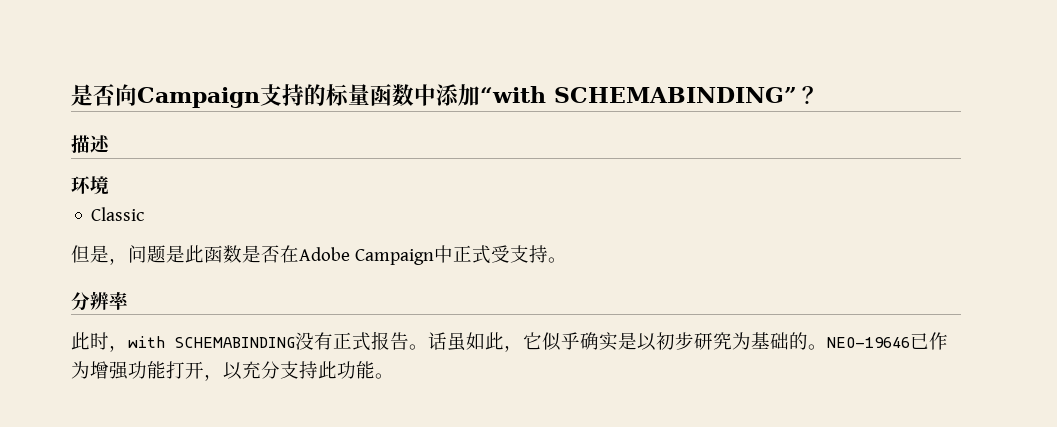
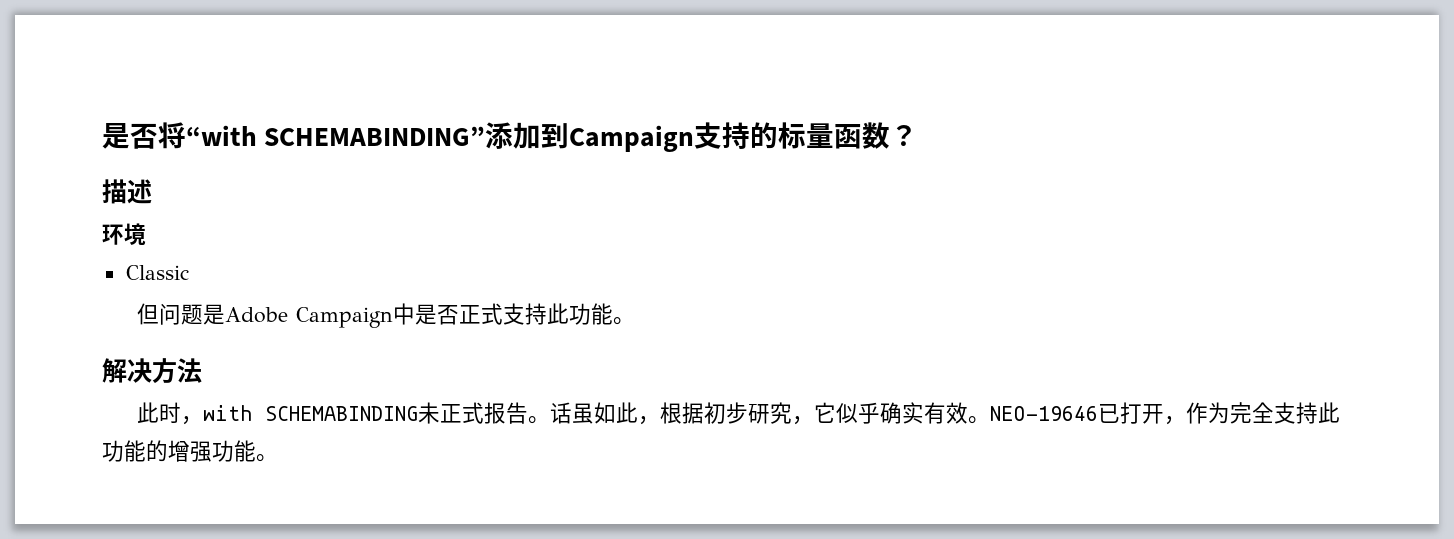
[71,84,137,106] 是否向 -> [102,122,570,149] 是否将“with SCHEMABINDING”添加到
[414,84,797,106] 中添加“with SCHEMABINDING” -> (891, 135) none
[90,245,548,265] 是，问题是此函数是否在Adobe Campaign中正式受支持 -> [158,303,613,328] 问题是Adobe Campaign中是否正式支持此功能
[71,291,128,311] 分辨率 -> [102,358,202,384] 解决方法
[295,332,333,350] 没有 -> [417,402,440,424] 未
[523,332,948,351] [71,361,337,381] 它似乎确实是以初步研究为基础的。NEO-19646已作为增强功能打开，以充分支持此 -> [659,402,1340,425] [102,440,212,462] 根据初步研究，它似乎确实有效。NEO-19646已打开，作为完全支持此功能的增强

